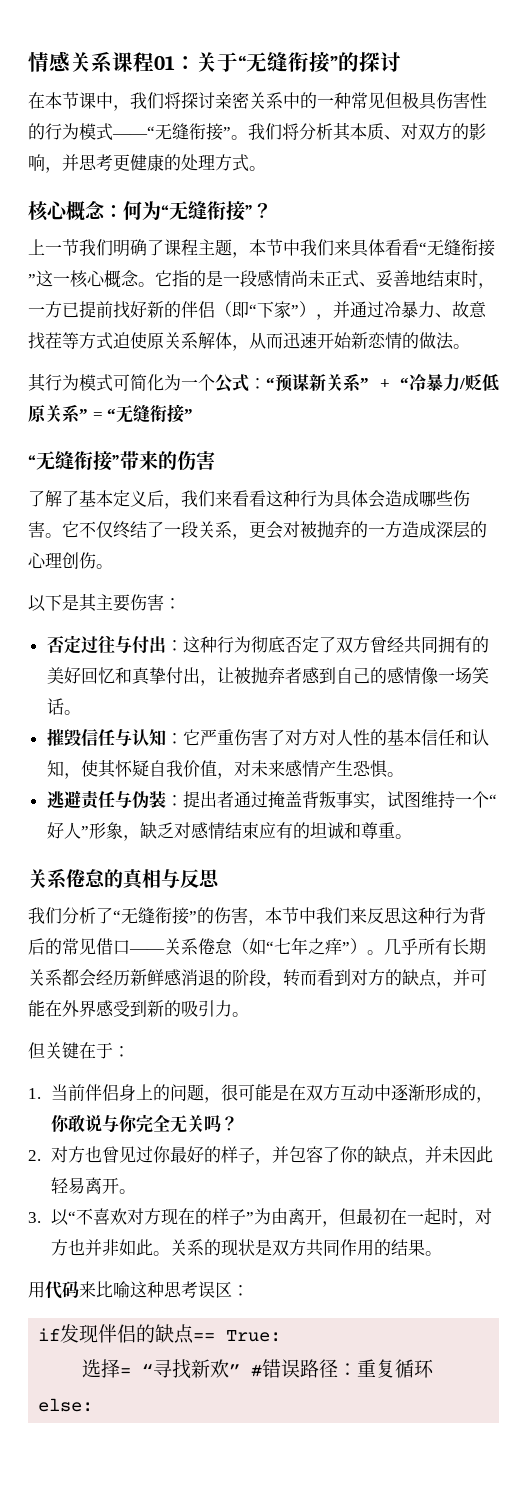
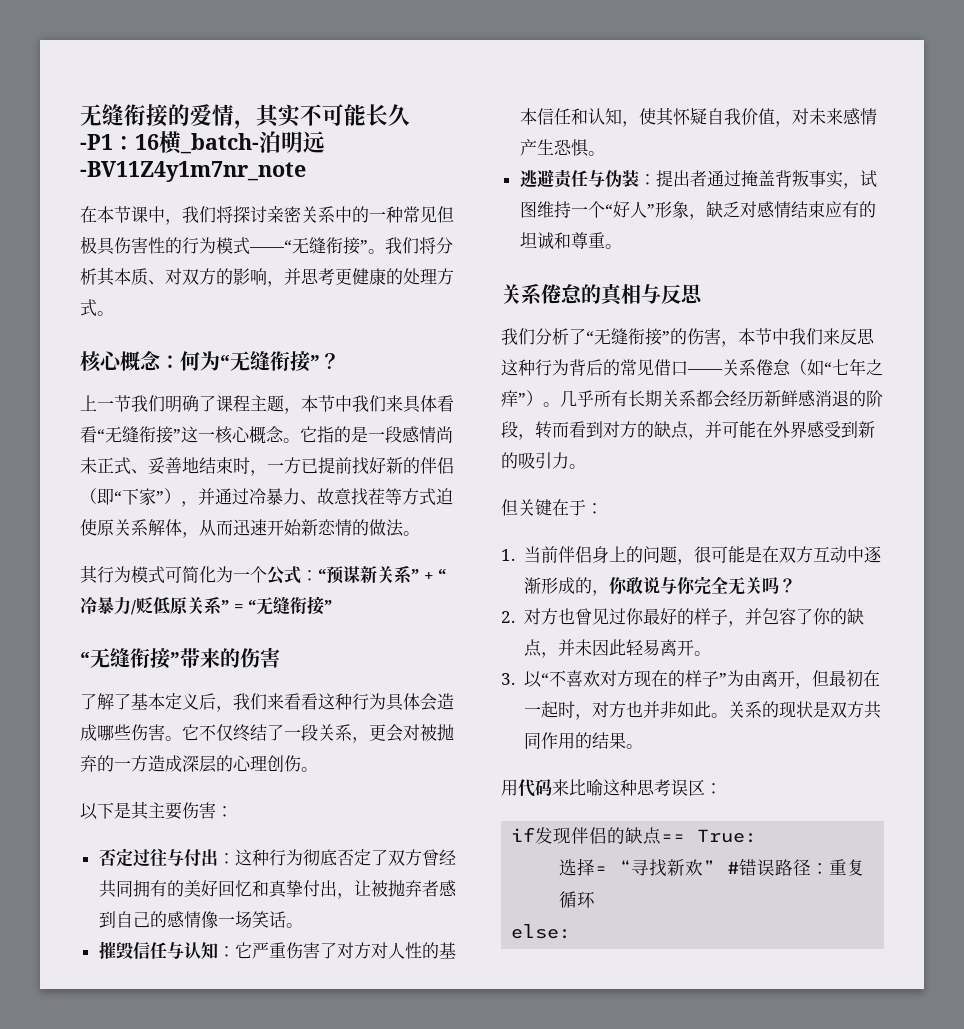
[28,51,401,73] 情感关系课程01：关于“无缝衔接”的探讨 -> [80,104,410,129] [80,131,325,154] [80,161,306,182] 无缝衔接的爱情，其实不可能长久-P1：16横_batch-泊明远-BV11Z4y1m7nr_note

